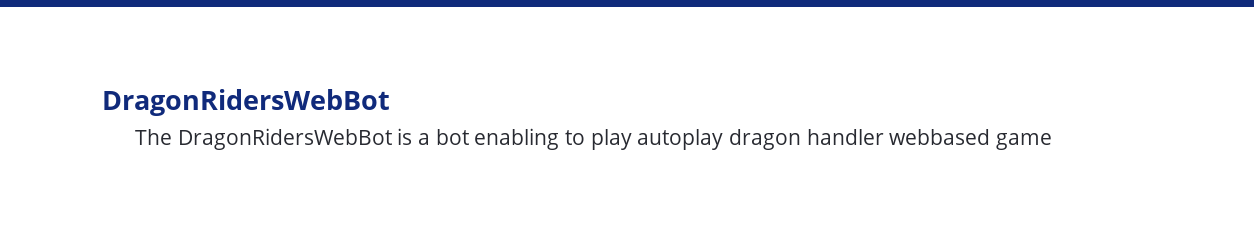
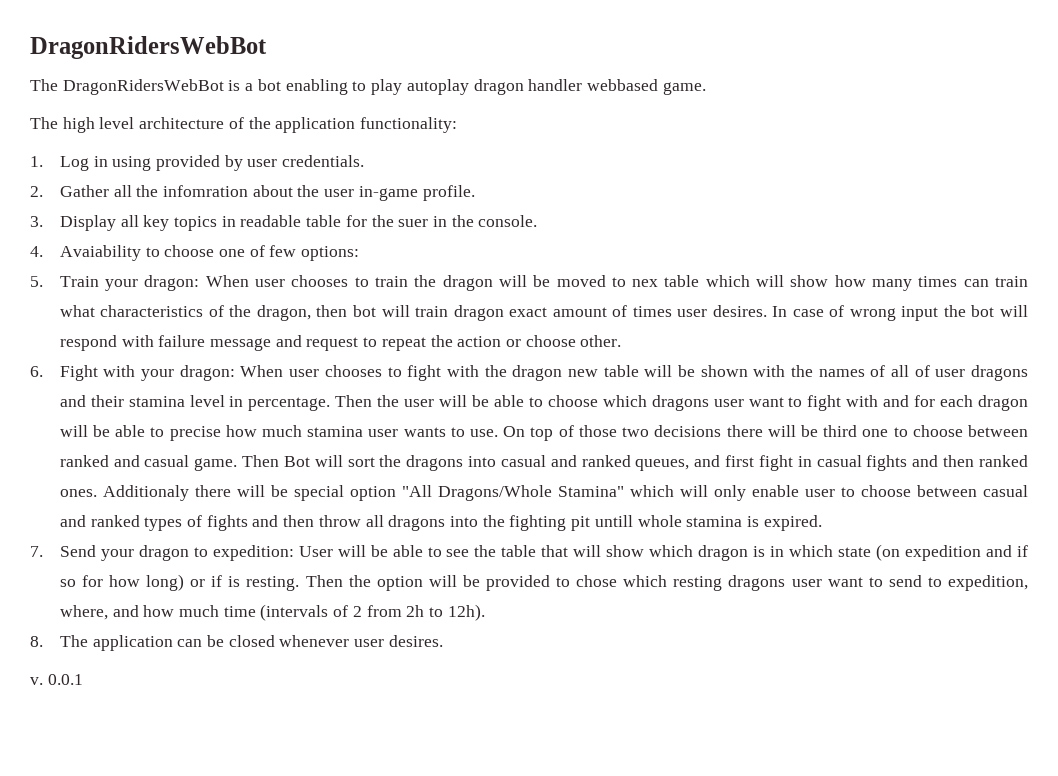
[995,133,1052,150] game -> [662,82,706,95] [30,117,458,133] [30,155,365,171] [30,185,475,201] [30,215,538,231] [30,245,360,261] [30,275,1028,291] [59,305,1029,321] [59,335,622,351] [30,365,1028,381] [59,395,1029,411] [59,425,1028,441] [59,455,1028,471] [59,485,1029,501] [59,515,822,531] [30,544,1029,561] [59,574,1028,591] [59,604,485,621] [30,635,443,651] [30,674,83,685] game. // The high level architecture of the application functionality: // 1. Log in using provided by user credentials. // 2. Gather all the infomration about the user in-game profile. // 3. Display all key topics in readable table for the suer in the console. // 4. Avaiability to choose one of few options: // 5. Train your dragon: When user chooses to train the dragon will be moved to nex table which will show how many times can train what characteristics of the dragon, then bot will train dragon exact amount of times user desires. In case of wrong input the bot will respond with failure message and request to repeat the action or choose other. // 6. Fight with your dragon: When user chooses to fight with the dragon new table will be shown with the names of all of user dragons and their stamina level in percentage. Then the user will be able to choose which dragons user want to fight with and for each dragon will be able to precise how much stamina user wants to use. On top of those two decisions there will be third one to choose between ranked and casual game. Then Bot will sort the dragons into casual and ranked queues, and first fight in casual fights and then ranked ones. Additionaly there will be special option "All Dragons/Whole Stamina" which will only enable user to choose between casual and ranked types of fights and then throw all dragons into the fighting pit untill whole stamina is expired. // 7. Send your dragon to expedition: User will be able to see the table that will show which dragon is in which state (on expedition and if so for how long) or if is resting. Then the option will be provided to chose which resting dragons user want to send to expedition, where, and how much time (intervals of 2 from 2h to 12h). // 8. The application can be closed whenever user desires. // v. 0.0.1

